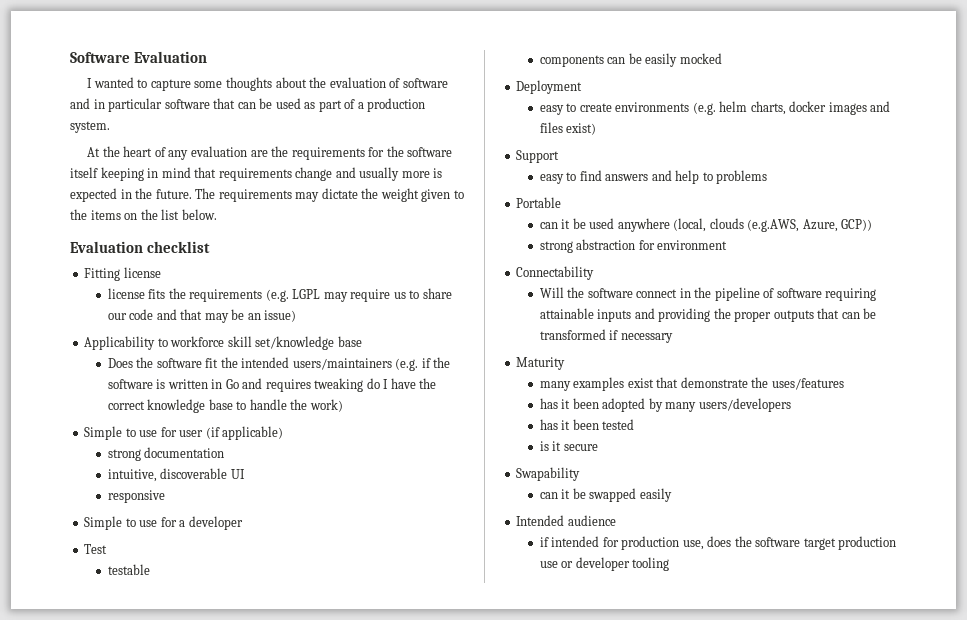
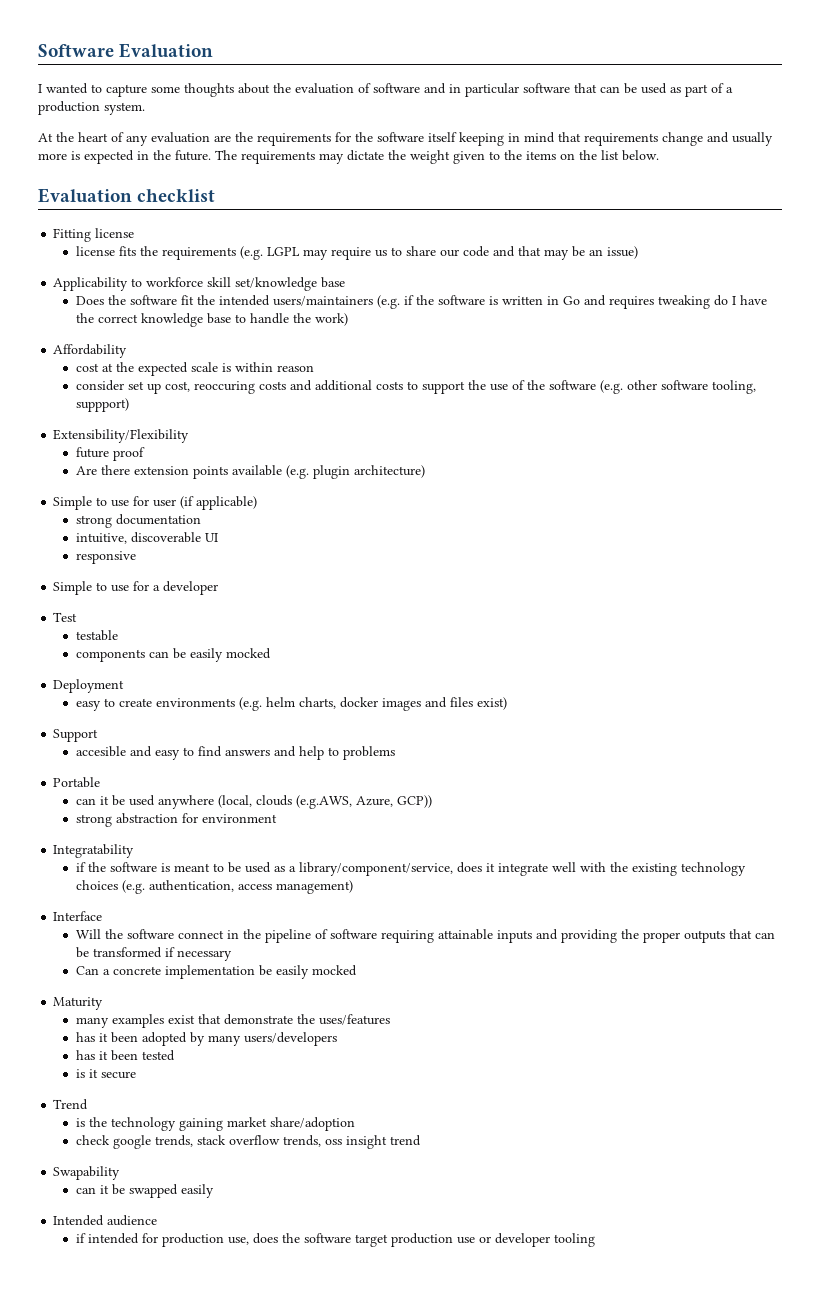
(343, 405) none -> [53,344,128,358] [75,362,314,376] [75,380,756,394] [75,398,129,412] [53,429,190,443] [75,447,145,461] [75,465,425,479] // Affordability // cost at the expected scale is within reason // consider set up cost, reoccuring costs and additional costs to support the use of the software (e.g. other software tooling, suppport) // Extensibility/Flexibility // future proof // Are there extension points available (e.g. plugin architecture)
(560, 156) none -> [75,746,152,757] accesible and
[516,266,595,280] Connectability -> [53,844,135,858] [75,862,746,876] [75,880,353,894] [53,911,103,921] Integratability // if the software is meant to be used as a library/component/service, does it integrate well with the existing technology choices (e.g. authentication, access management) // Interface
(673, 338) none -> [75,965,357,979] // Can a concrete implementation be easily mocked
(598, 447) none -> [53,1099,89,1110] [75,1117,355,1131] [75,1135,421,1149] // Trend // is the technology gaining market share/adoption // check google trends, stack overflow trends, oss insight trend

